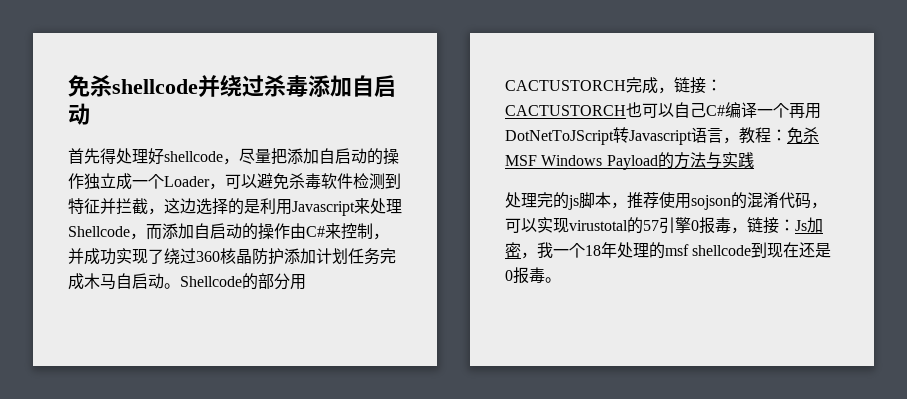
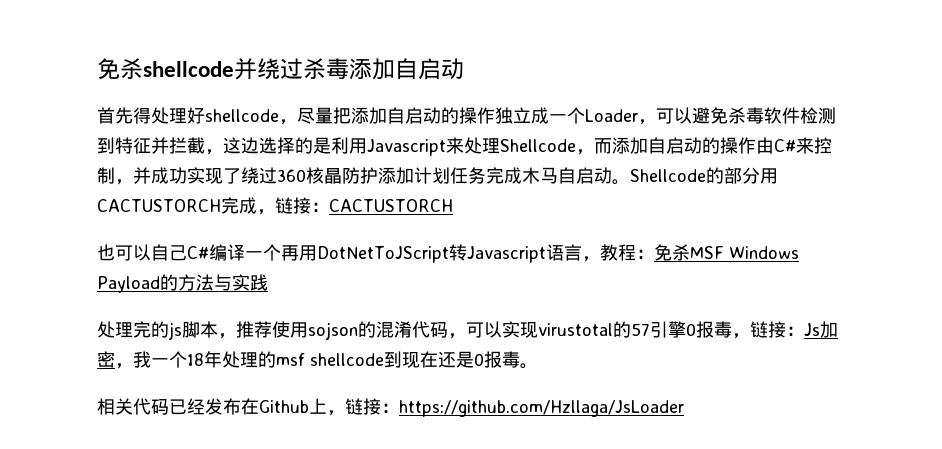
(626, 110) none -> (453, 205) //
(561, 280) none -> [97,398,684,417] // 相关代码已经发布在Github上，链接：https://github.com/Hzllaga/JsLoader

